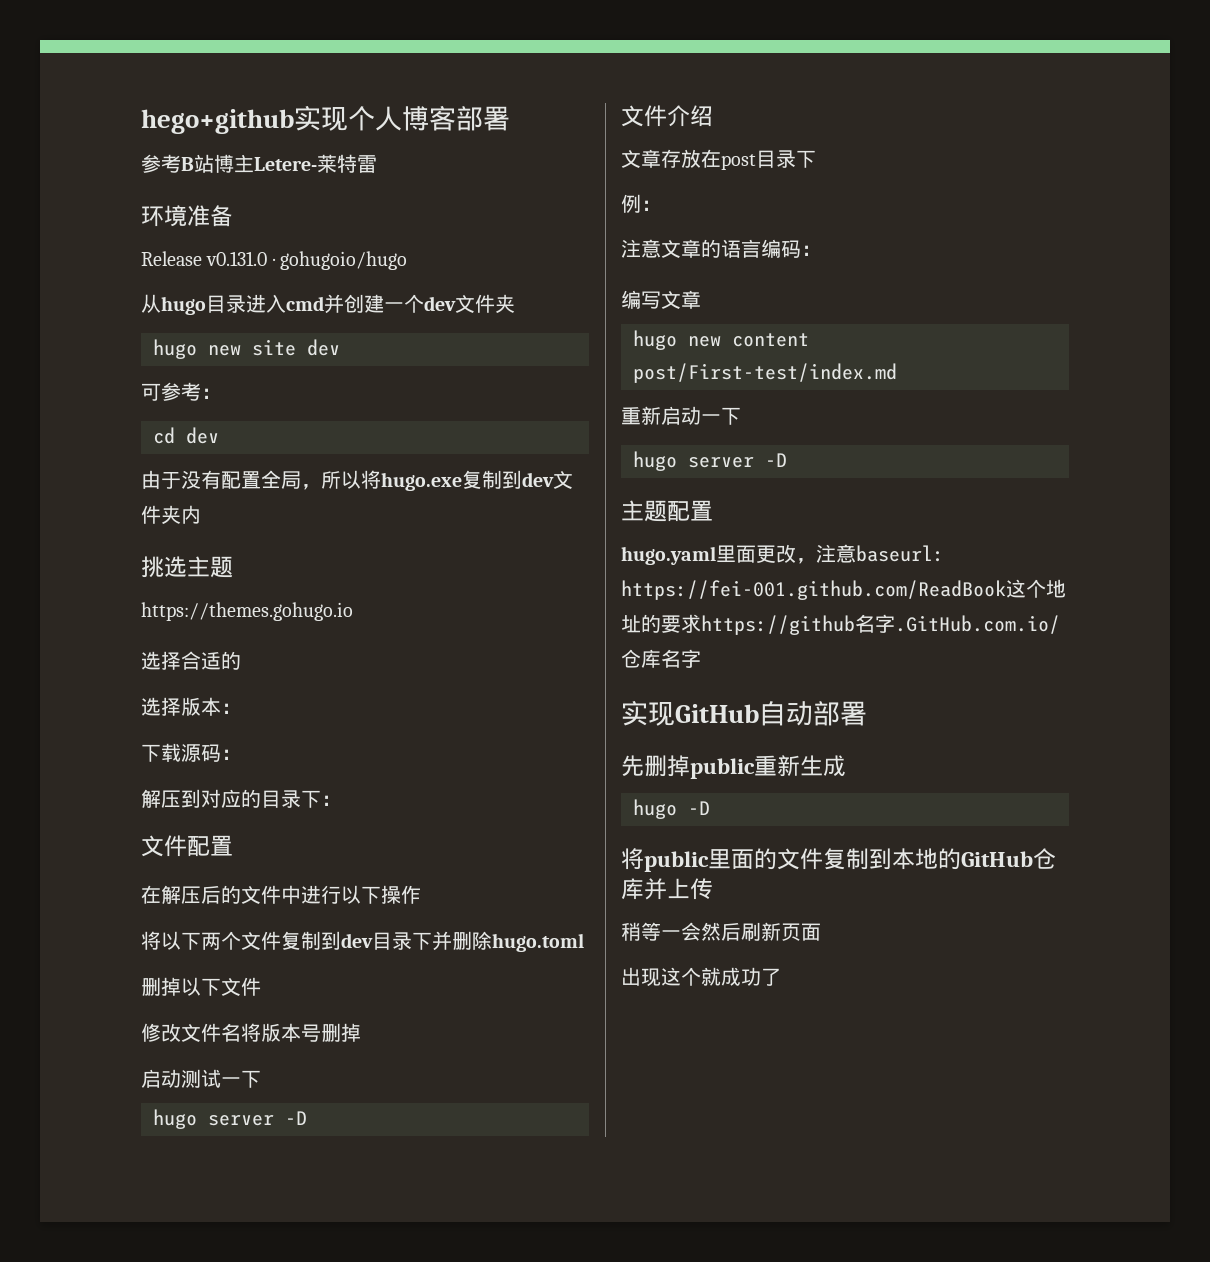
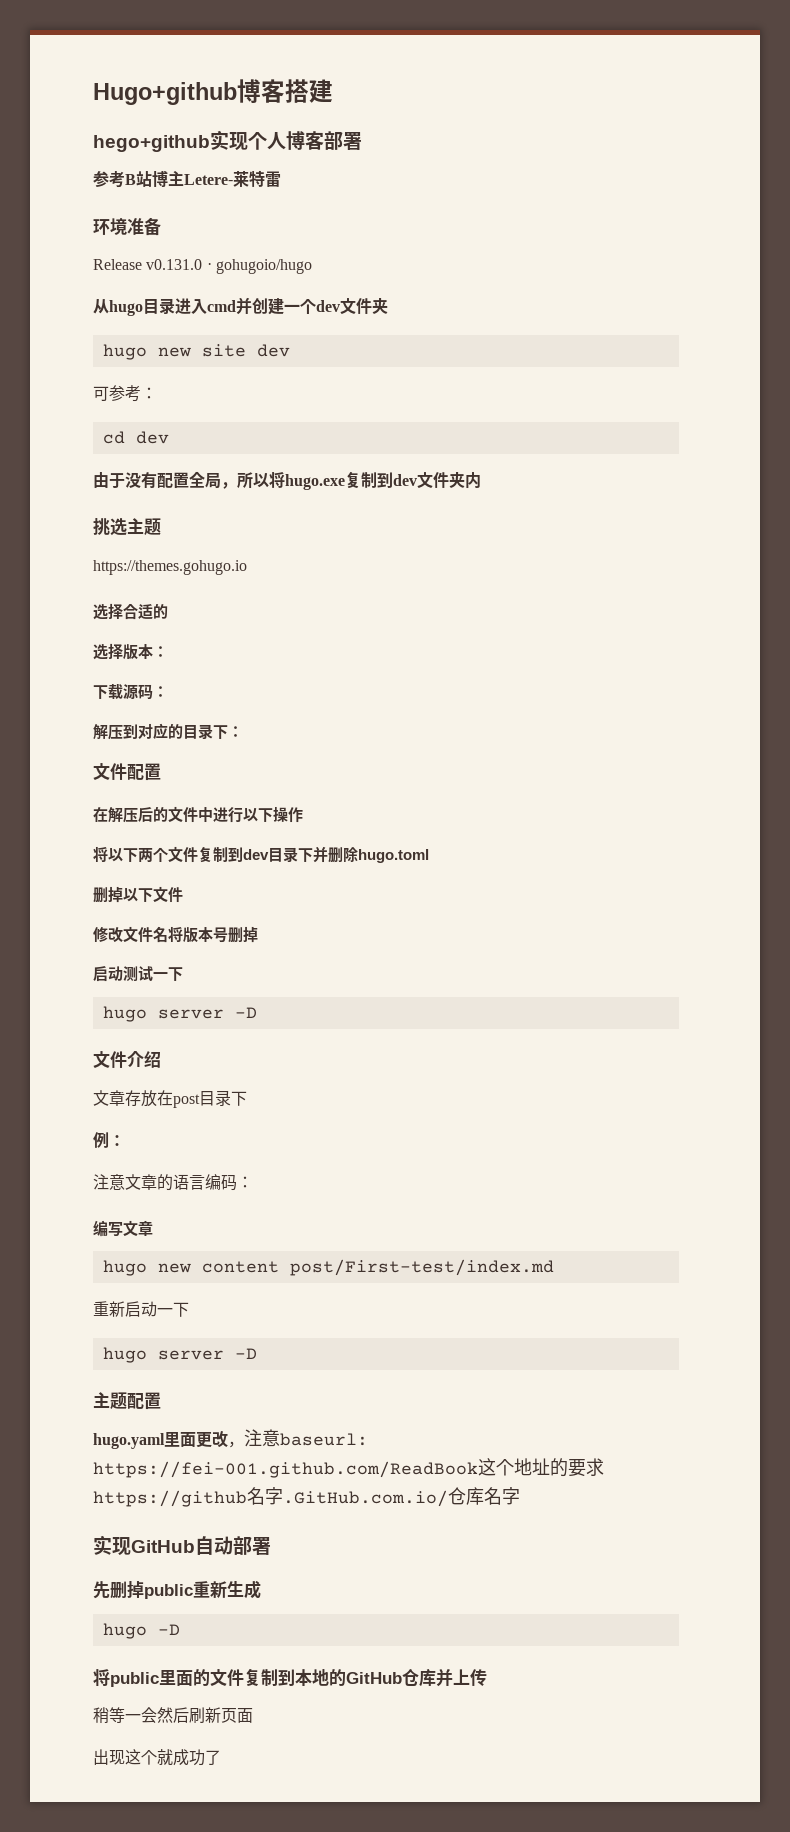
(141, 121) none -> [93,79,333,105] Hugo+github博客搭建 //

